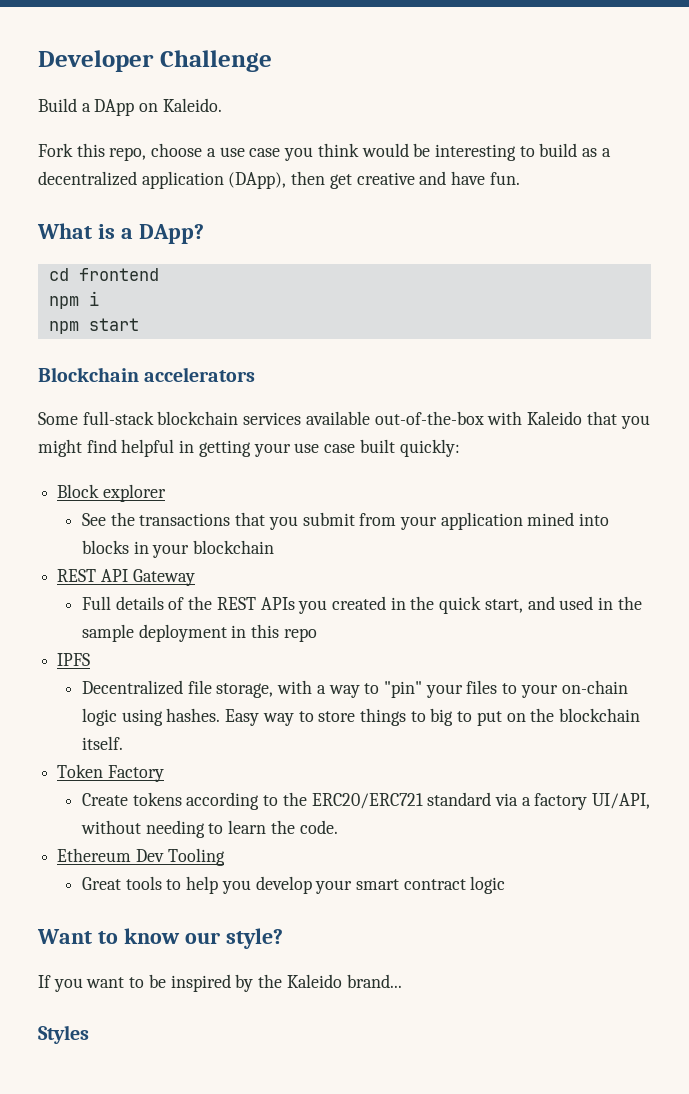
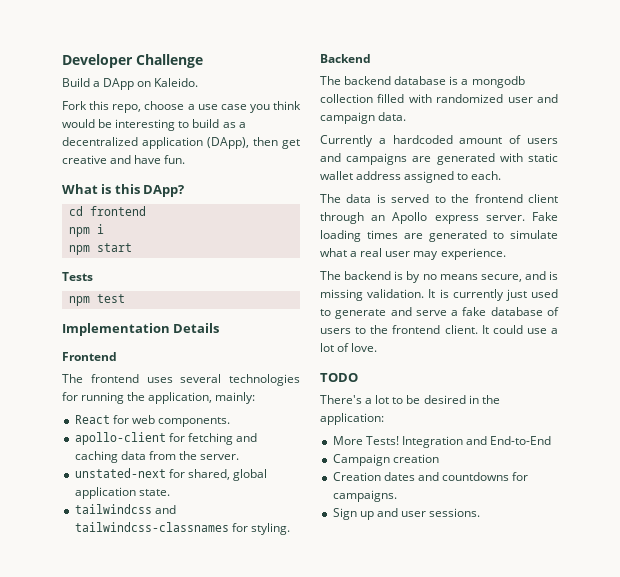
[120,228,133,239] a -> [114,184,140,194] this
[38,367,256,382] [38,411,650,429] [38,439,460,457] [57,484,166,502] [81,512,610,530] [81,540,275,558] [57,569,195,586] [81,596,642,614] [81,624,317,642] [57,653,91,666] [81,680,628,698] [81,708,641,726] [81,736,123,750] [57,764,164,782] [81,792,651,810] [80,820,338,838] [57,848,225,866] [81,876,506,894] [37,928,283,949] [38,974,402,992] [38,1025,89,1044] Blockchain accelerators // Some full-stack blockchain services available out-of-the-box with Kaleido that you might find helpful in getting your use case built quickly: // Block explorer // See the transactions that you submit from your application mined into blocks in your blockchain // REST API Gateway // Full details of the REST APIs you created in the quick start, and used in the sample deployment in this repo // IPFS // Decentralized file storage, with a way to "pin" your files to your on-chain logic using hashes. Easy way to store things to big to put on the blockchain itself. // Token Factory // Create tokens according to the ERC20/ERC721 standard via a factory UI/API, without needing to learn the code. // Ethereum Dev Tooling // Great tools to help you develop your smart contract logic // Want to know our style? // If you want to be inspired by the Kaleido brand... // Styles -> [62,272,93,281] [68,294,125,306] [62,323,220,336] [62,352,117,361] [62,374,300,386] [62,392,256,404] [74,415,230,427] [74,432,257,445] [74,451,240,463] [74,468,267,481] [74,487,170,499] [74,504,176,514] [74,522,290,535] [320,54,371,63] [320,76,525,88] [320,94,558,103] [320,112,407,124] [320,135,558,147] [320,153,558,165] [320,171,502,183] [320,194,558,203] [320,212,558,224] [320,230,558,242] [320,248,506,260] [320,271,558,283] [320,289,558,301] [320,307,559,319] [320,325,558,334] [320,343,378,352] [320,373,358,382] [320,395,500,404] [320,413,384,425] [332,436,552,448] [332,454,439,466] [332,472,529,481] [332,490,397,502] [332,508,481,520] Tests // npm test // Implementation Details // Frontend // The frontend uses several technologies for running the application, mainly: // React for web components. // apollo-client for fetching and caching data from the server. // unstated-next for shared, global application state. // tailwindcss and tailwindcss-classnames for styling. // Backend // The backend database is a mongodb collection filled with randomized user and campaign data. // Currently a hardcoded amount of users and campaigns are generated with static wallet address assigned to each. // The data is served to the frontend client through an Apollo express server. Fake loading times are generated to simulate what a real user may experience. // The backend is by no means secure, and is missing validation. It is currently just used to generate and serve a fake database of users to the frontend client. It could use a lot of love. // TODO // There's a lot to be desired in the application: // More Tests! Integration and End-to-End // Campaign creation // Creation dates and countdowns for campaigns. // Sign up and user sessions.

